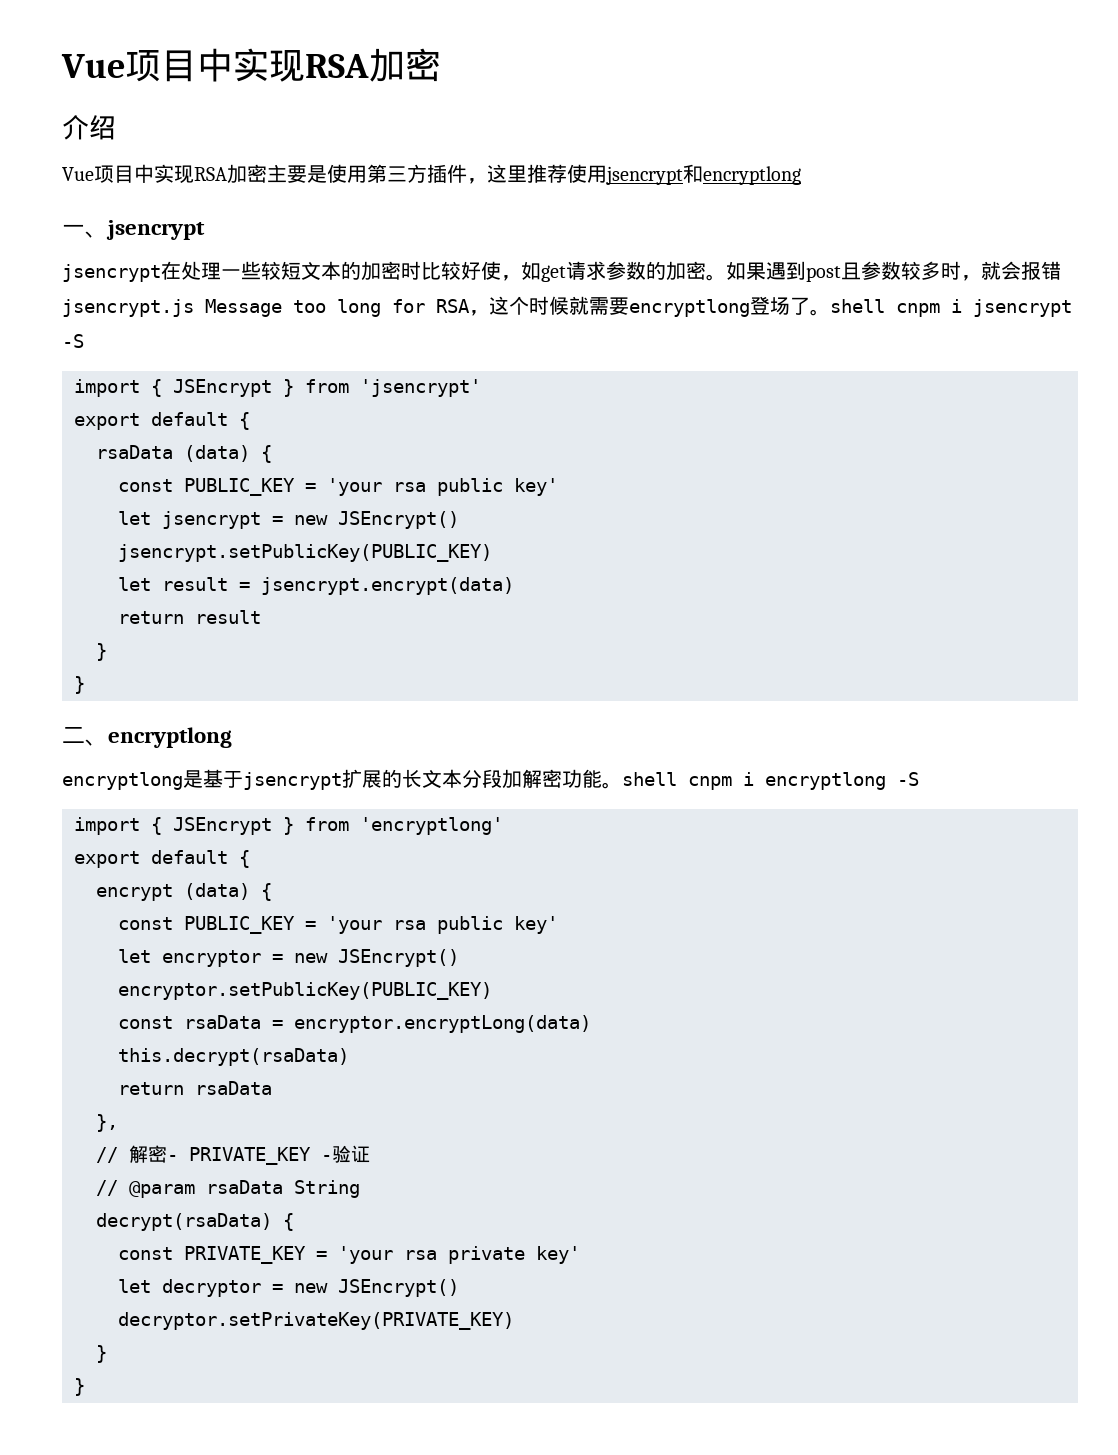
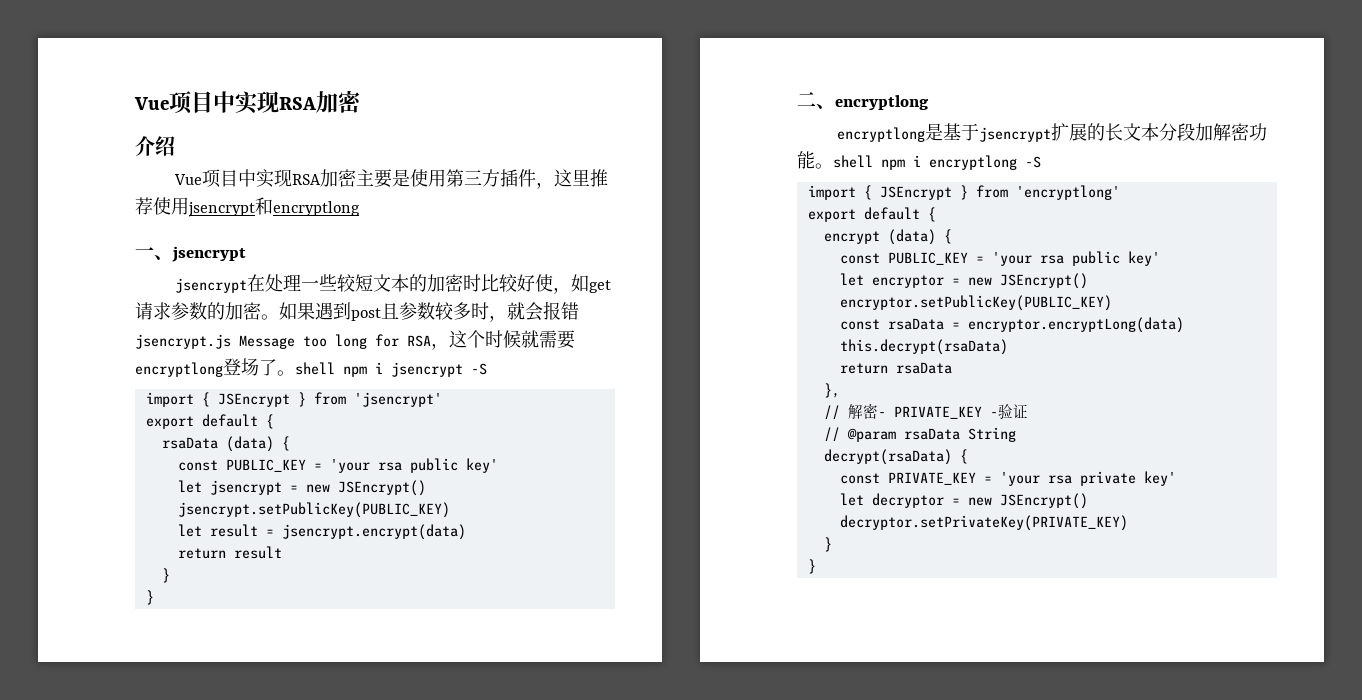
[896,303,940,317] cnpm -> [343,366,367,377] npm
[688,776,732,790] cnpm -> [881,159,905,170] npm

